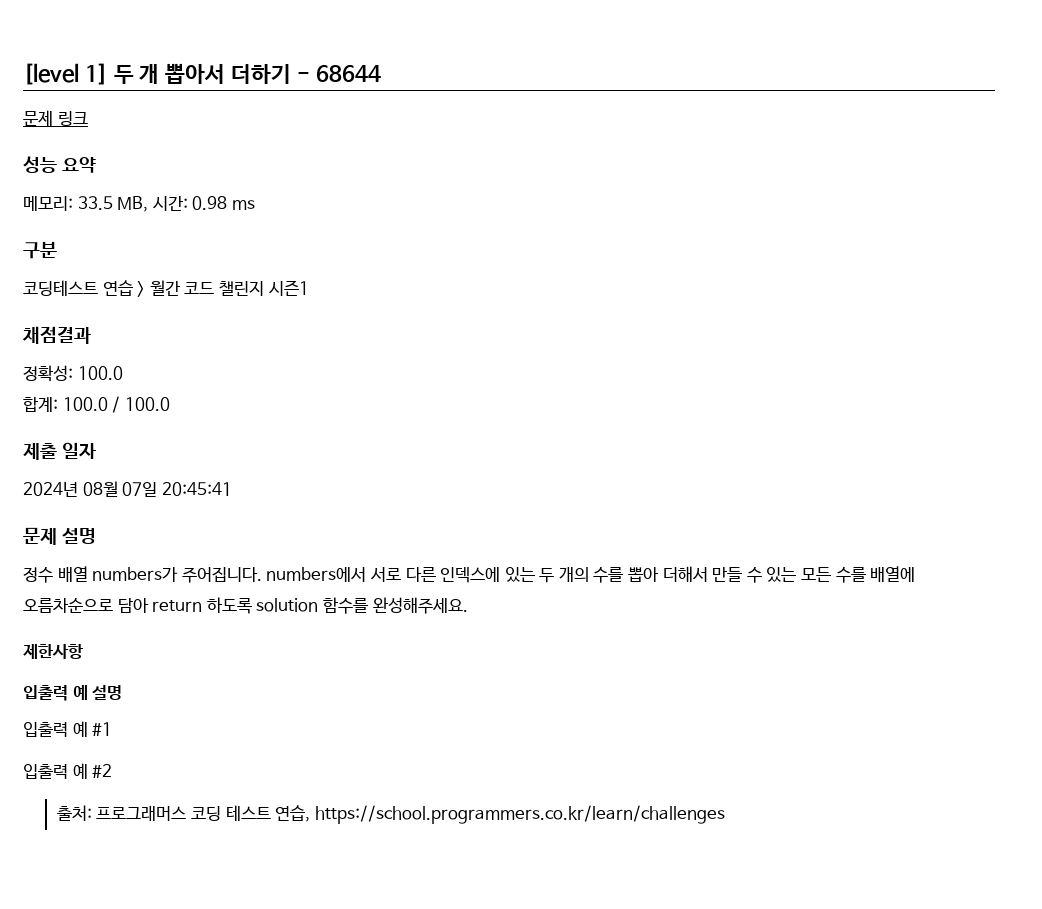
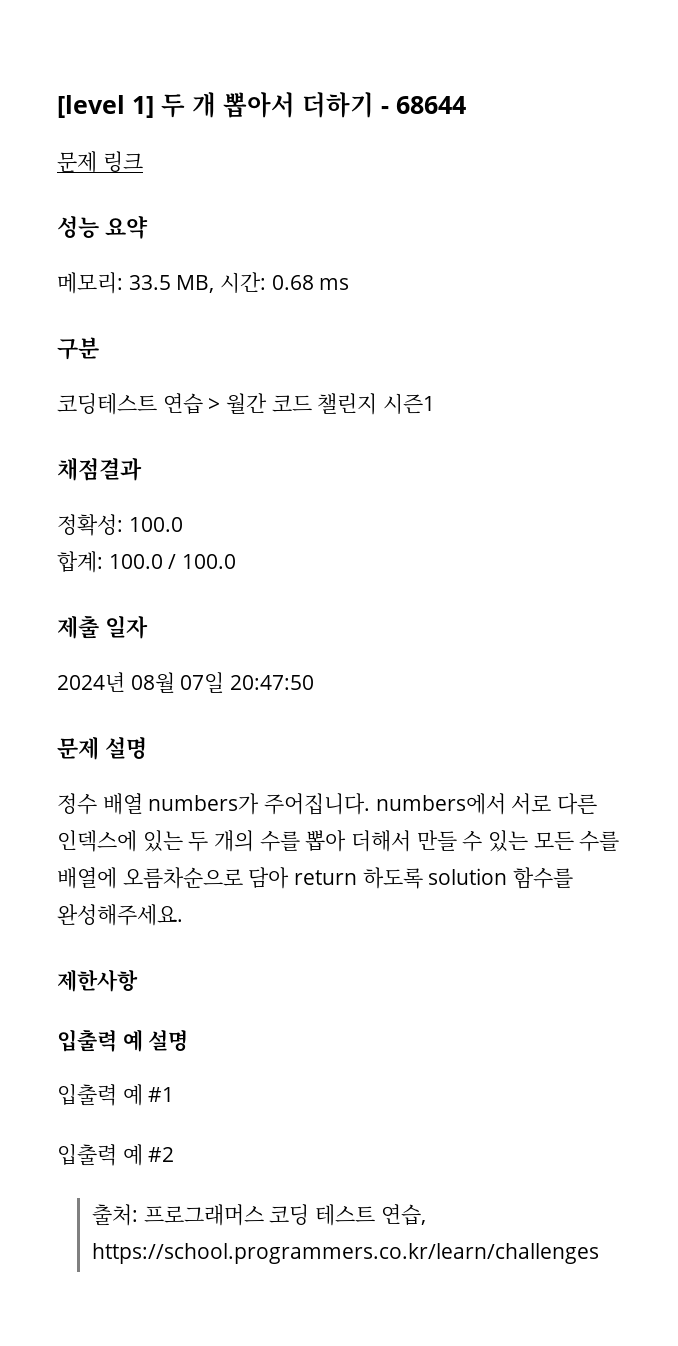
[192,196,228,210] 0.98 -> [271,275,314,290] 0.68
[161,482,232,496] 20:45:41 -> [230,675,315,690] 20:47:50

